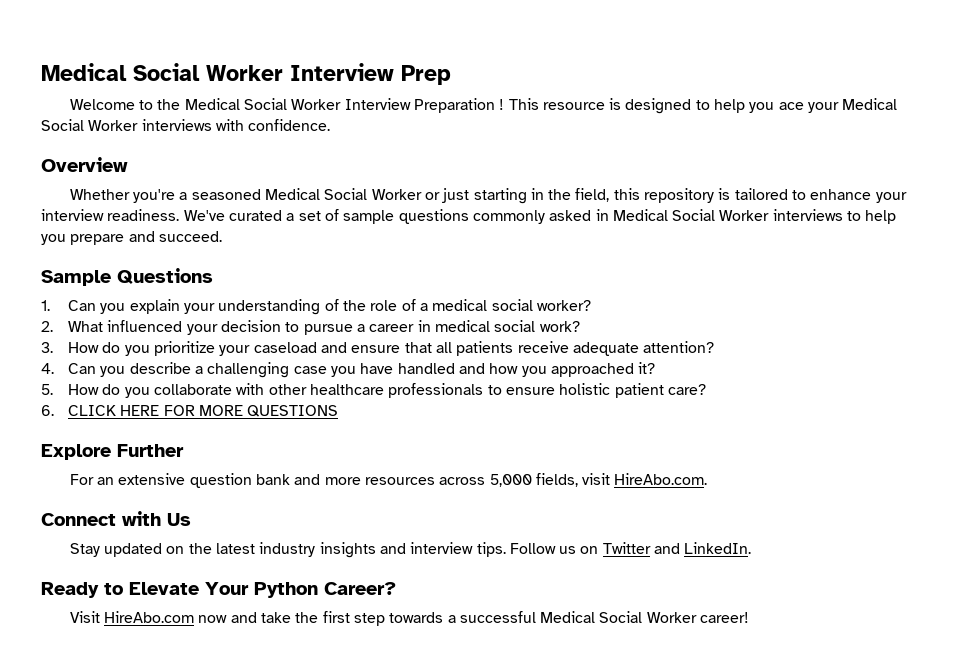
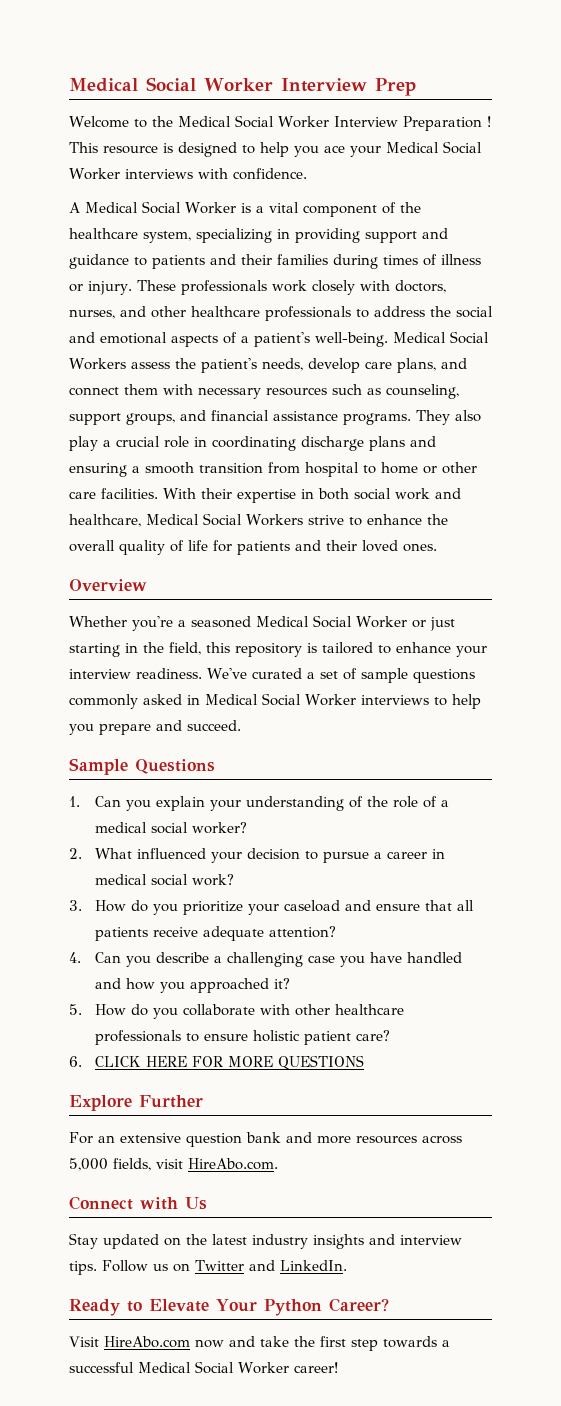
(331, 125) none -> [69,201,421,217] [69,228,448,243] [69,254,481,269] [69,280,446,295] [69,306,493,321] [69,331,489,347] [69,358,467,373] [69,384,459,399] [69,410,481,425] [69,436,436,451] [69,462,477,477] [69,488,461,503] [69,513,448,527] [69,540,437,555] // A Medical Social Worker is a vital component of the healthcare system, specializing in providing support and guidance to patients and their families during times of illness or injury. These professionals work closely with doctors, nurses, and other healthcare professionals to address the social and emotional aspects of a patient's well-being. Medical Social Workers assess the patient's needs, develop care plans, and connect them with necessary resources such as counseling, support groups, and financial assistance programs. They also play a crucial role in coordinating discharge plans and ensuring a smooth transition from hospital to home or other care facilities. With their expertise in both social work and healthcare, Medical Social Workers strive to enhance the overall quality of life for patients and their loved ones.

